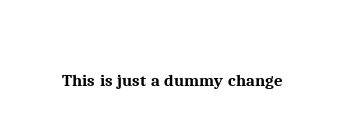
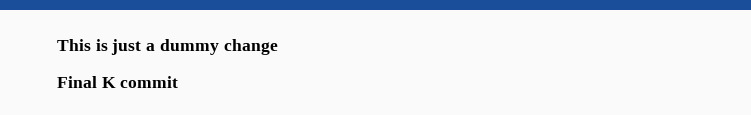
(283, 81) none -> [57,76,179,88] // Final K commit

